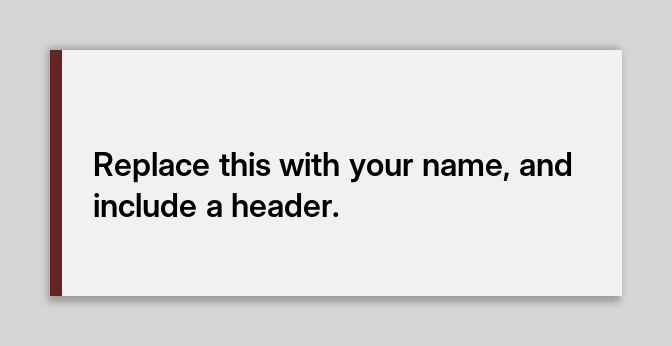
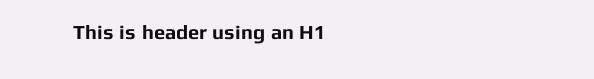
[93,152,574,183] [93,193,341,217] Replace this with your name, and include a header. -> [73,25,326,44] This is header using an H1

